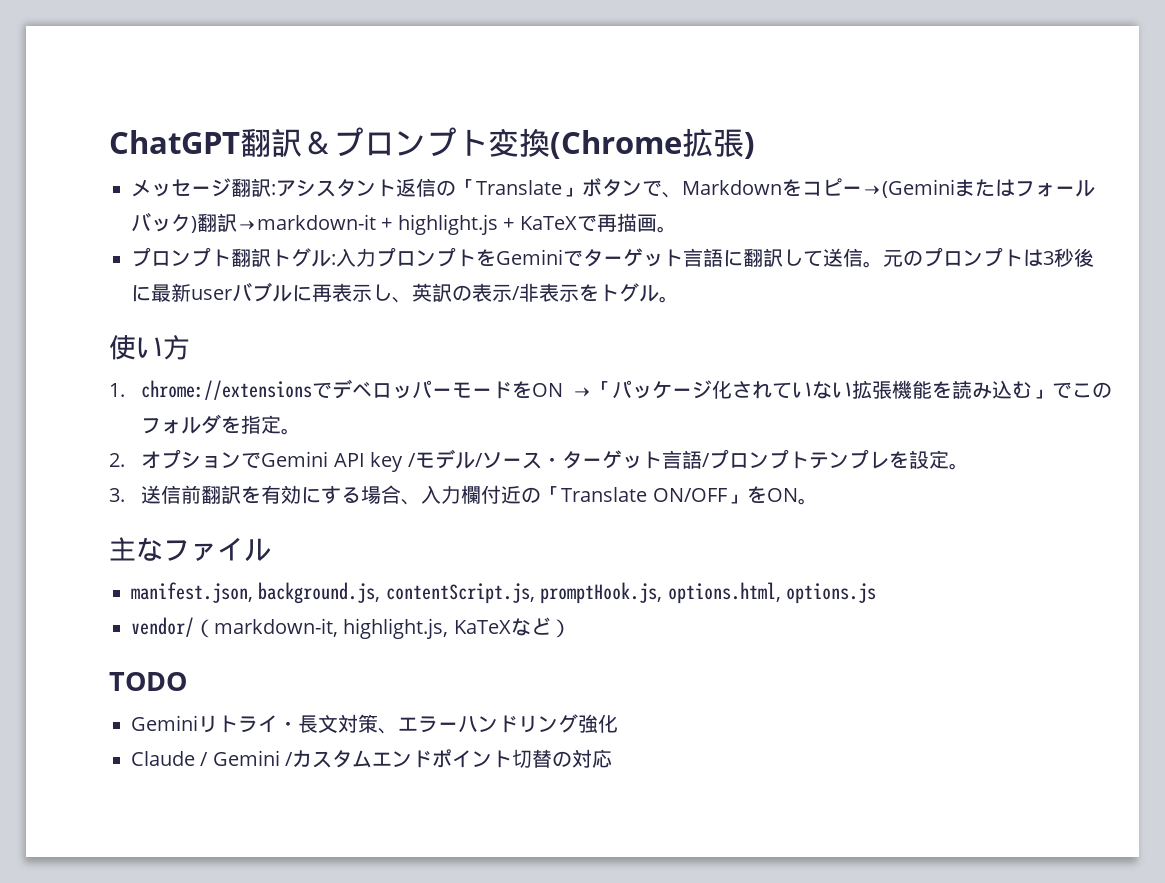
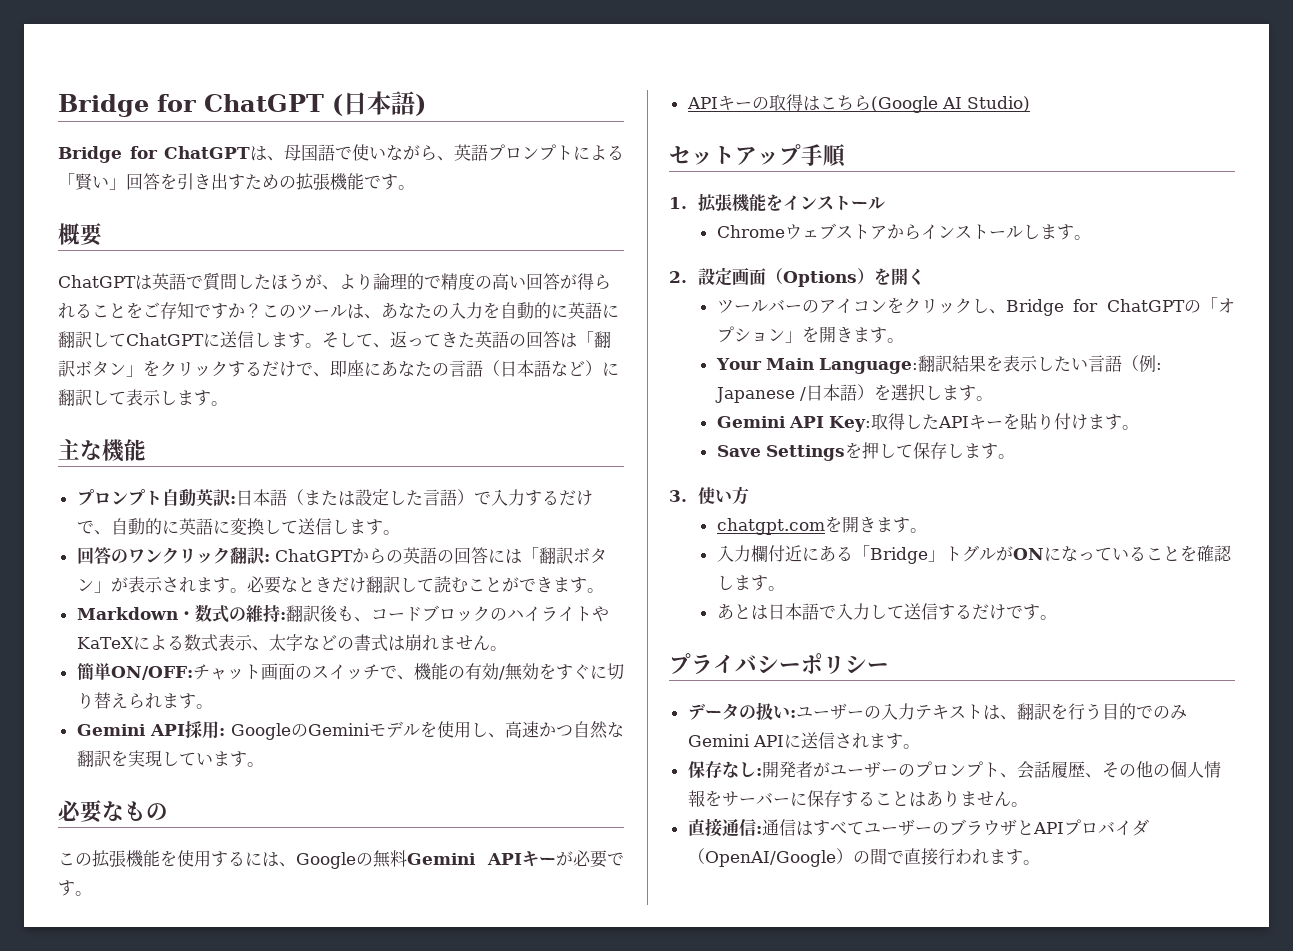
[109,127,755,159] [131,177,1095,198] [131,212,677,235] [131,247,1094,268] [131,282,679,303] [109,335,190,360] [109,379,1112,400] [141,414,302,435] [109,449,969,472] [109,485,818,505] [109,537,271,561] [131,582,876,604] [131,617,571,639] [109,672,187,691] [131,714,618,734] [131,749,613,768] ChatGPT翻訳＆プロンプト変換(Chrome拡張) // メッセージ翻訳:アシスタント返信の「Translate」ボタンで、Markdownをコピー→(Geminiまたはフォールバック)翻訳→markdown-it + highlight.js + KaTeXで再描画。 // プロンプト翻訳トグル:入力プロンプトをGeminiでターゲット言語に翻訳して送信。元のプロンプトは3秒後に最新userバブルに再表示し、英訳の表示/非表示をトグル。 // 使い方 // 1. chrome://extensionsでデベロッパーモードをON →「パッケージ化されていない拡張機能を読み込む」でこのフォルダを指定。 // 2.オプションでGemini API key /モデル/ソース・ターゲット言語/プロンプトテンプレを設定。 // 3.送信前翻訳を有効にする場合、入力欄付近の「Translate ON/OFF」をON。 // 主なファイル // manifest.json, background.js, contentScript.js, promptHook.js, options.html, options.js // vendor/（markdown-it, highlight.js, KaTeXなど） // TODO // Geminiリトライ・長文対策、エラーハンドリング強化 // Claude / Gemini /カスタムエンドポイント切替の対応 -> [58,91,426,117] [58,144,624,163] [58,173,415,191] [58,223,103,246] [58,273,611,291] [58,302,619,319] [58,331,611,348] [58,360,619,377] [58,389,228,406] [58,439,146,462] [76,489,593,507] [76,518,400,535] [76,547,607,565] [76,576,604,594] [76,604,609,623] [76,634,507,652] [76,663,624,681] [76,692,213,709] [76,721,624,740] [76,750,264,767] [58,800,168,823] [58,850,624,869] [58,880,92,896] [686,94,1030,113] [669,144,846,167] [669,193,885,212] [716,223,1091,240] [669,267,925,287] [716,297,1235,316] [716,326,904,343] [715,355,1162,374] [714,384,993,403] [716,413,1139,432] [716,442,1015,461] [669,486,749,505] [716,516,927,535] [716,545,1232,564] [716,575,785,591] [716,603,1057,620] [669,653,889,675] [687,702,1187,720] [687,732,920,749] [687,761,1221,779] [687,790,1028,807] [687,818,1149,837] [687,848,1040,867] Bridge for ChatGPT (日本語) // Bridge for ChatGPTは、母国語で使いながら、英語プロンプトによる「賢い」回答を引き出すための拡張機能です。 // 概要 // ChatGPTは英語で質問したほうが、より論理的で精度の高い回答が得られることをご存知ですか？このツールは、あなたの入力を自動的に英語に翻訳してChatGPTに送信します。そして、返ってきた英語の回答は「翻訳ボタン」をクリックするだけで、即座にあなたの言語（日本語など）に翻訳して表示します。 // 主な機能 // プロンプト自動英訳:日本語（または設定した言語）で入力するだけで、自動的に英語に変換して送信します。 // 回答のワンクリック翻訳: ChatGPTからの英語の回答には「翻訳ボタン」が表示されます。必要なときだけ翻訳して読むことができます。 // Markdown・数式の維持:翻訳後も、コードブロックのハイライトやKaTeXによる数式表示、太字などの書式は崩れません。 // 簡単ON/OFF:チャット画面のスイッチで、機能の有効/無効をすぐに切り替えられます。 // Gemini API採用: GoogleのGeminiモデルを使用し、高速かつ自然な翻訳を実現しています。 // 必要なもの // この拡張機能を使用するには、Googleの無料Gemini APIキーが必要です。 // APIキーの取得はこちら(Google AI Studio) // セットアップ手順 // 1.拡張機能をインストール // Chromeウェブストアからインストールします。 // 2.設定画面（Options）を開く // ツールバーのアイコンをクリックし、Bridge for ChatGPTの「オプション」を開きます。 // Your Main Language:翻訳結果を表示したい言語（例: Japanese /日本語）を選択します。 // Gemini API Key:取得したAPIキーを貼り付けます。 // Save Settingsを押して保存します。 // 3.使い方 // chatgpt.comを開きます。 // 入力欄付近にある「Bridge」トグルがONになっていることを確認します。 // あとは日本語で入力して送信するだけです。 // プライバシーポリシー // データの扱い:ユーザーの入力テキストは、翻訳を行う目的でのみGemini APIに送信されます。 // 保存なし:開発者がユーザーのプロンプト、会話履歴、その他の個人情報をサーバーに保存することはありません。 // 直接通信:通信はすべてユーザーのブラウザとAPIプロバイダ（OpenAI/Google）の間で直接行われます。

